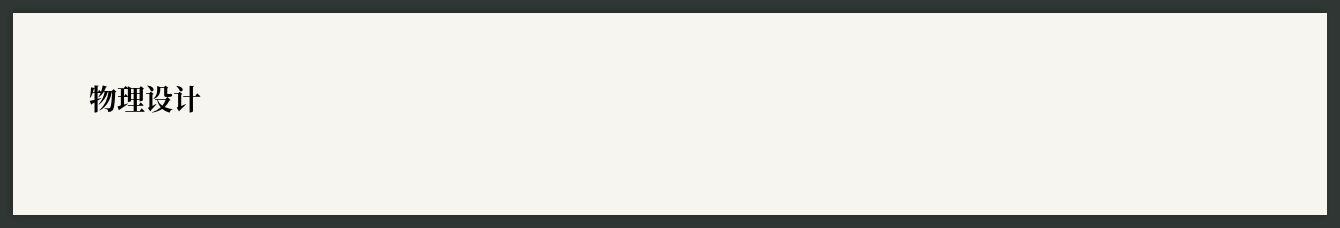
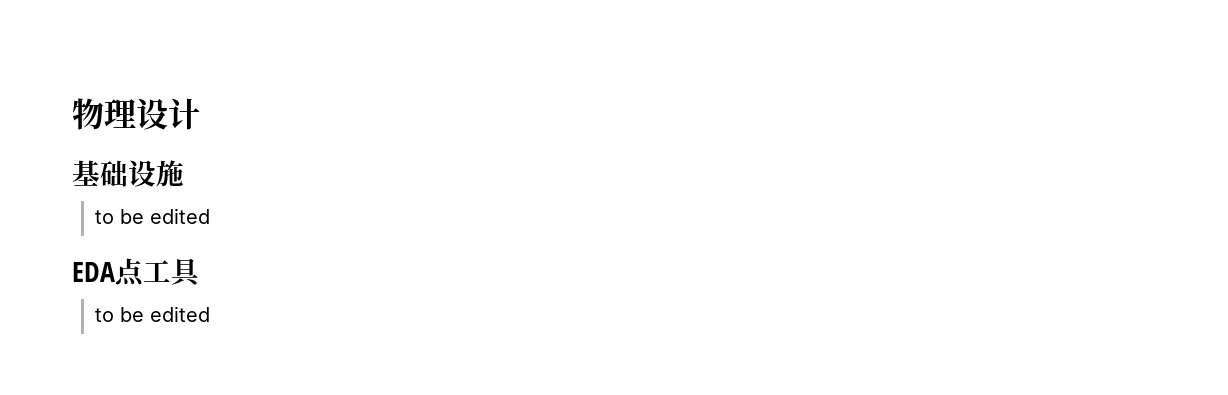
(201, 99) none -> [72,160,184,187] [94,208,210,224] [72,258,202,287] [94,306,210,322] // 基础设施 // to be edited // EDA点工具 // to be edited

